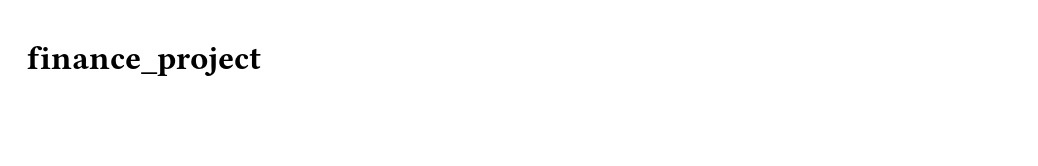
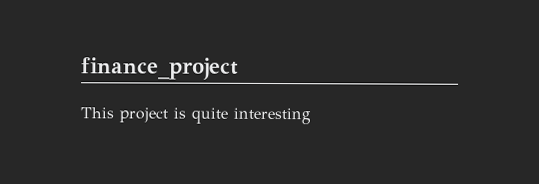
(261, 61) none -> [80,107,311,125] // This project is quite interesting

